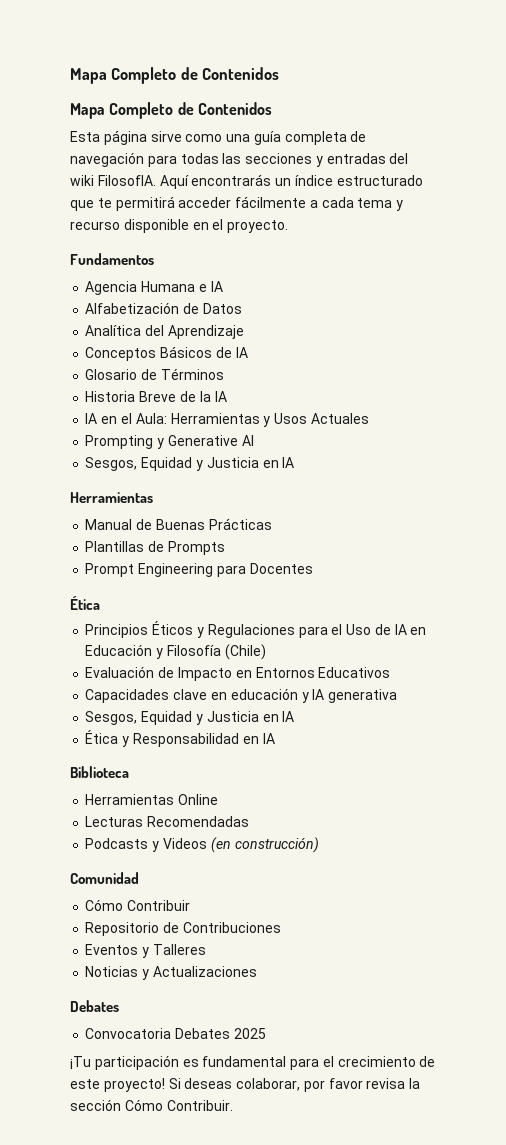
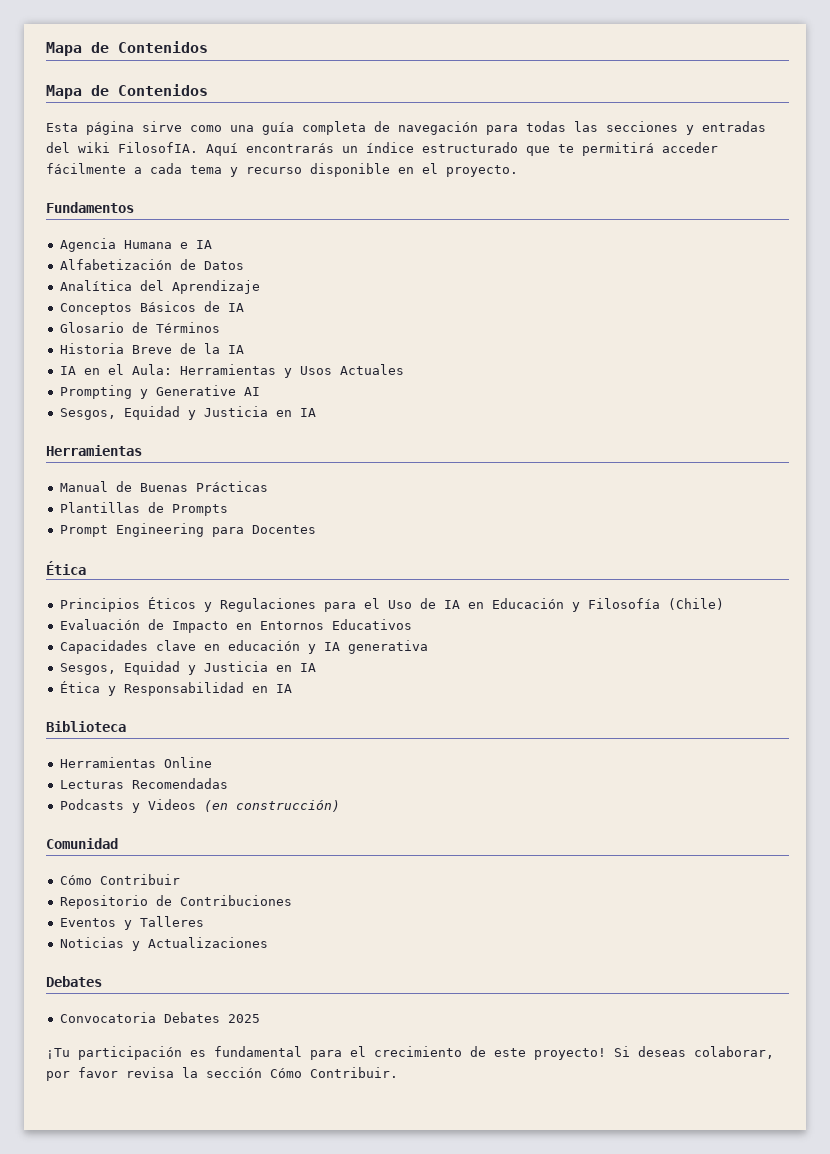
[70,67,177,84] Mapa Completo -> [46,42,82,56] Mapa
[109,102,174,119] Completo -> (82, 92) none

